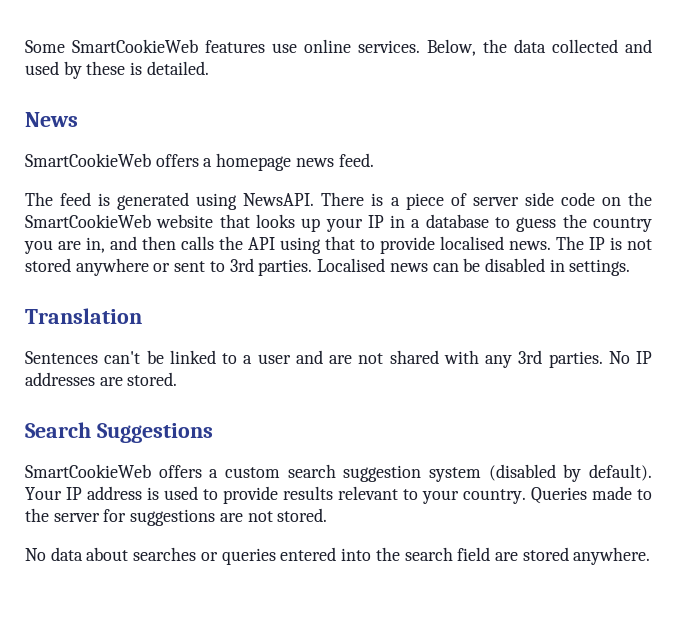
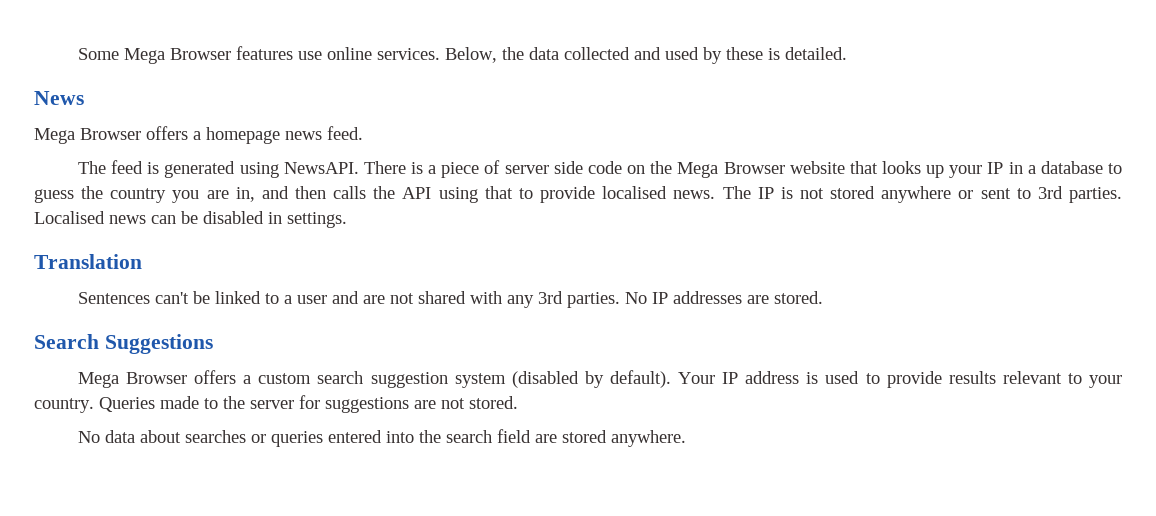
[72,39,198,53] SmartCookieWeb -> [123,48,231,64] Mega Browser
[25,153,151,167] SmartCookieWeb -> [34,128,141,144] Mega Browser
[25,214,151,228] SmartCookieWeb -> [677,162,785,178] Mega Browser
[25,464,151,478] SmartCookieWeb -> [77,372,188,388] Mega Browser

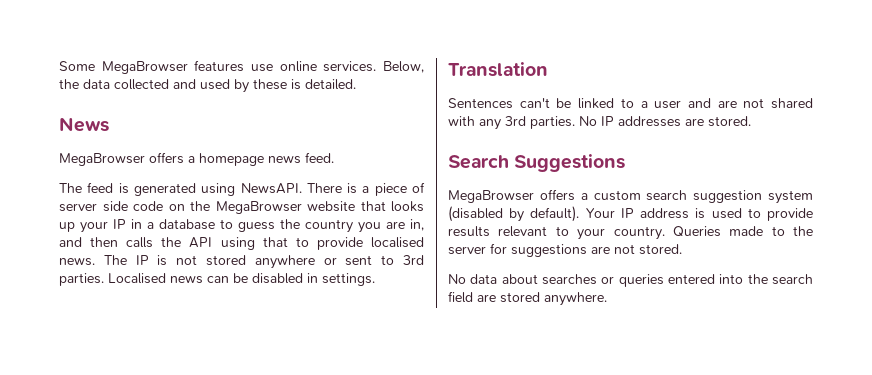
[123,48,231,64] Mega Browser -> [101,61,188,74] MegaBrowser
[34,128,141,144] Mega Browser -> [59,153,145,166] MegaBrowser
[677,162,785,178] Mega Browser -> [215,201,302,214] MegaBrowser
[77,372,188,388] Mega Browser -> [448,190,534,203] MegaBrowser

